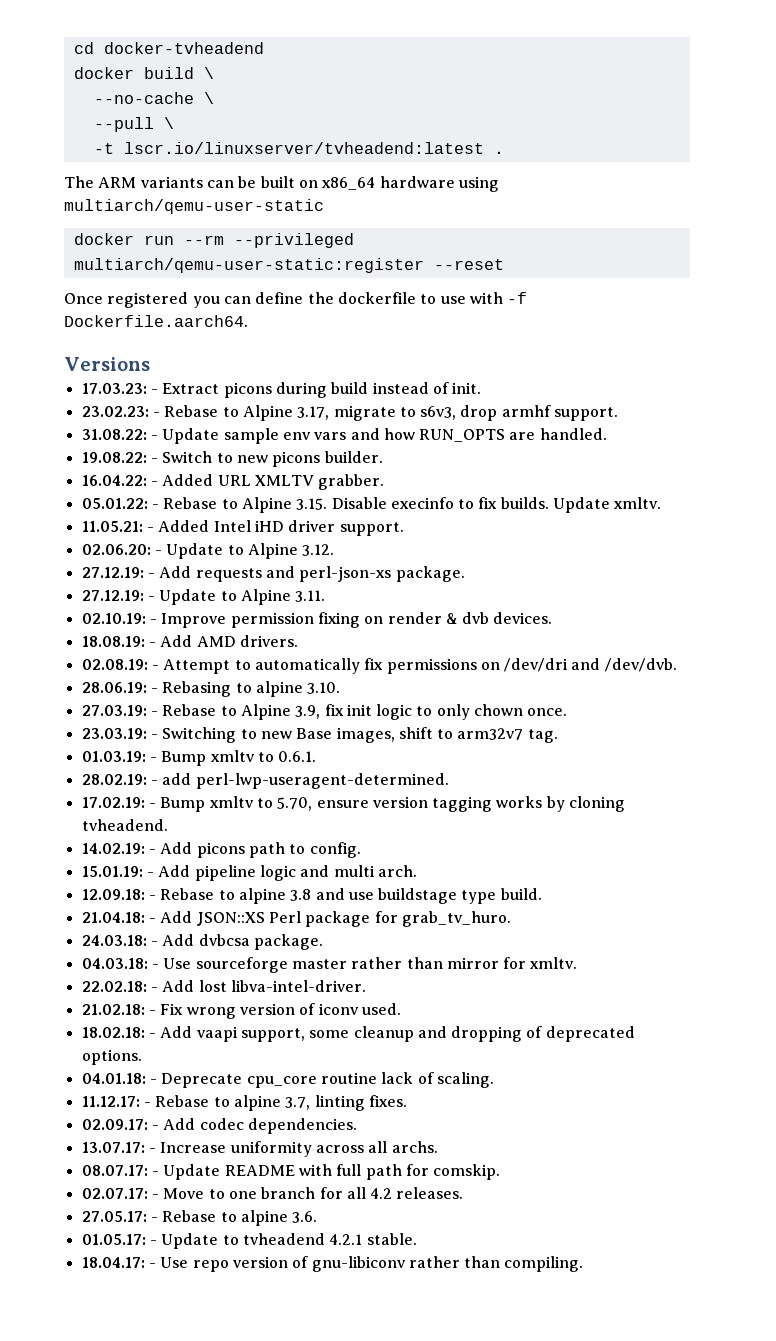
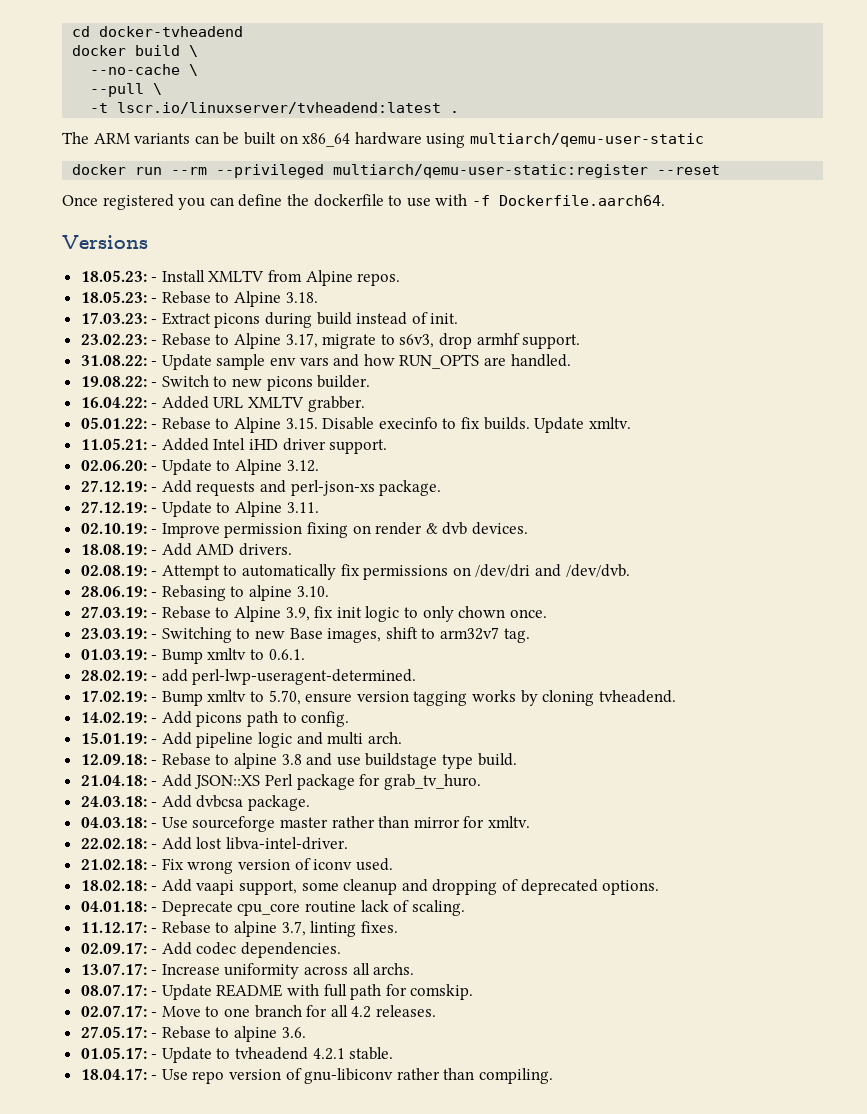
(150, 364) none -> [80,270,401,286] [80,291,318,307] // 18.05.23: - Install XMLTV from Alpine repos. // 18.05.23: - Rebase to Alpine 3.18.

